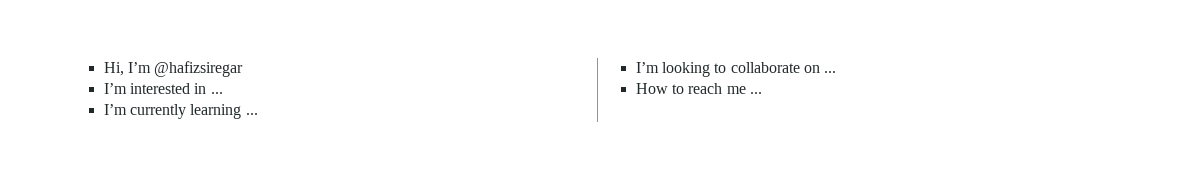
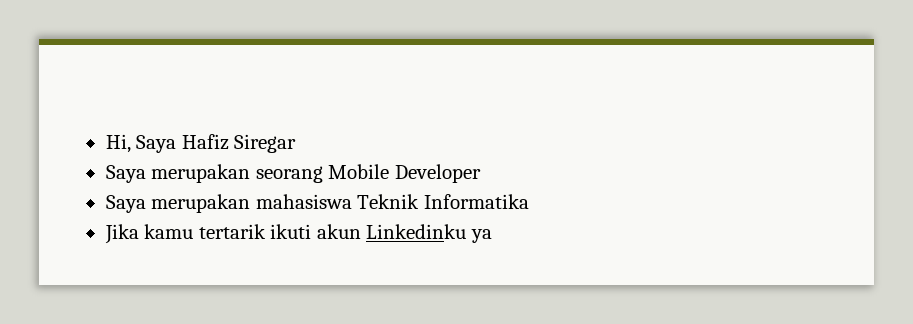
[127,61,244,77] [103,83,223,94] [103,104,258,119] [635,62,837,77] [635,83,762,94] I’m @hafizsiregar // I’m interested in ... // I’m currently learning ... // I’m looking to collaborate on ... // How to reach me ... -> [136,134,297,153] [105,164,481,183] [105,194,529,213] [104,224,492,244] Saya Hafiz Siregar // Saya merupakan seorang Mobile Developer // Saya merupakan mahasiswa Teknik Informatika // Jika kamu tertarik ikuti akun Linkedinku ya

